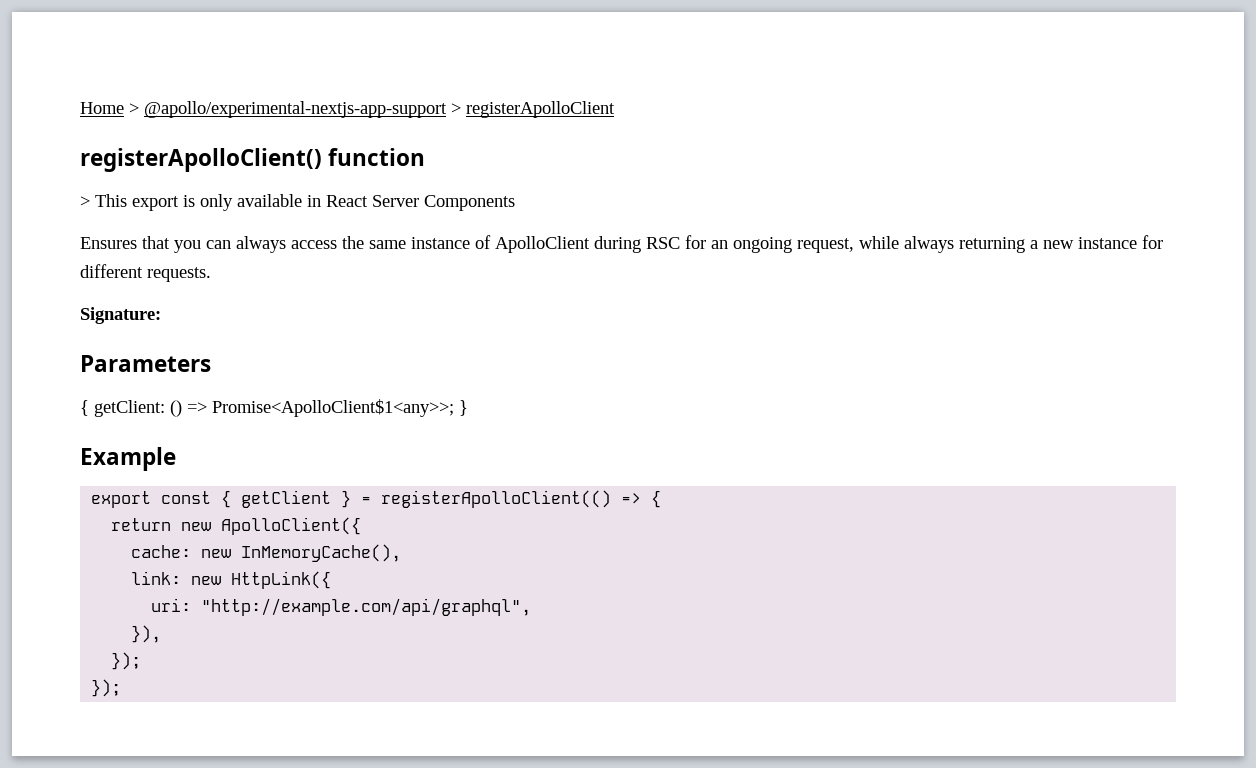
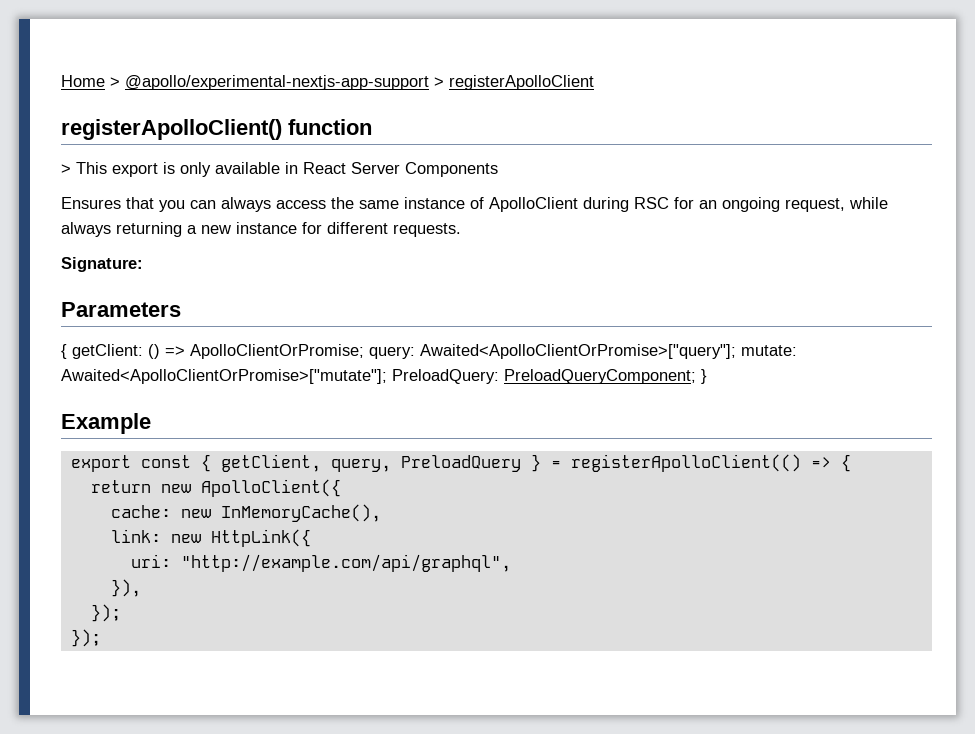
[212,399,454,417] Promise<ApolloClient$1<any>>; -> [190,344,797,359] [61,369,696,384] ApolloClientOrPromise; query: Awaited<ApolloClientOrPromise>["query"]; mutate: Awaited<ApolloClientOrPromise>["mutate"]; PreloadQuery: PreloadQueryComponent;
[241,490,332,508] getClient -> [220,454,521,472] getClient, query, PreloadQuery

